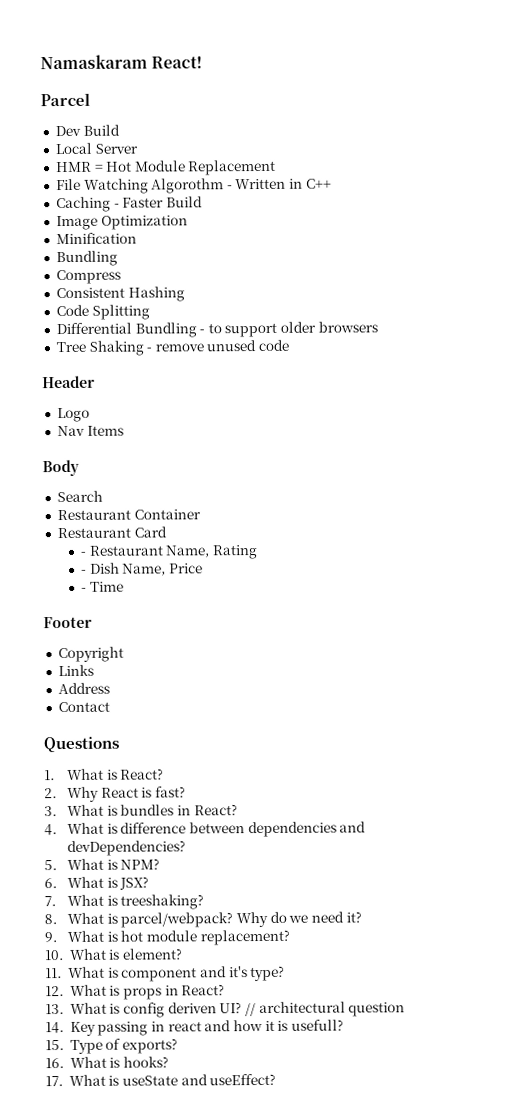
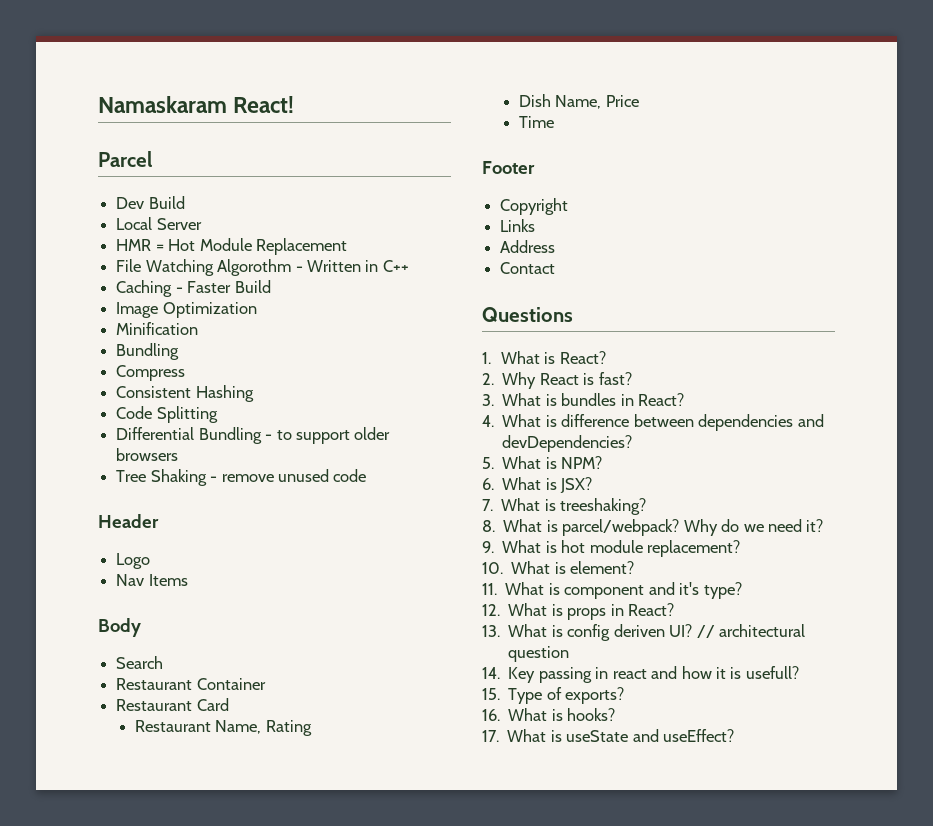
[80,551,88,556] - -> (229, 704) none
[81,569,88,574] - -> (312, 728) none
[81,587,88,592] - -> (639, 101) none

